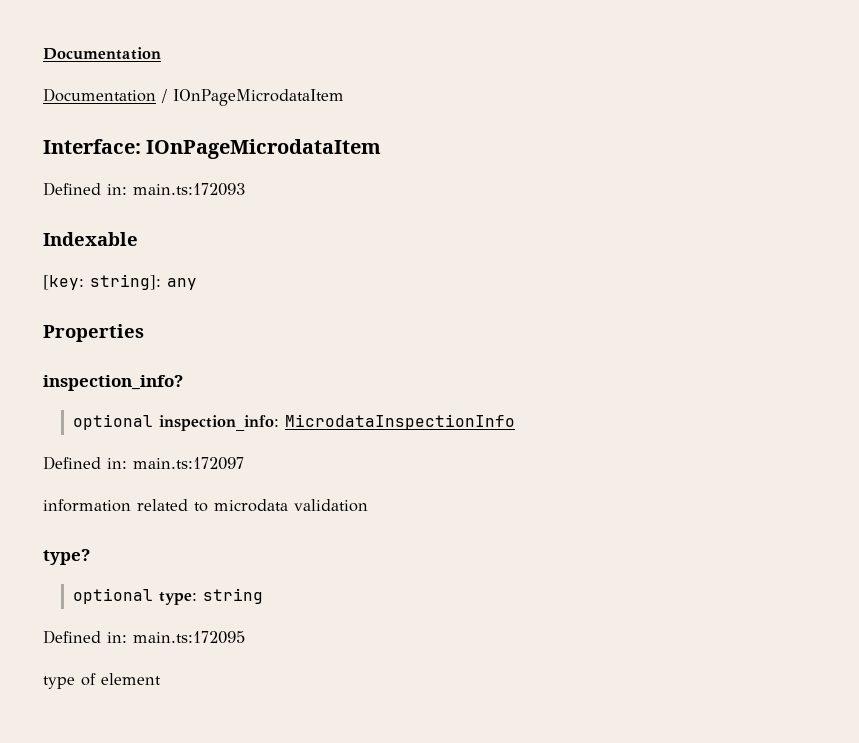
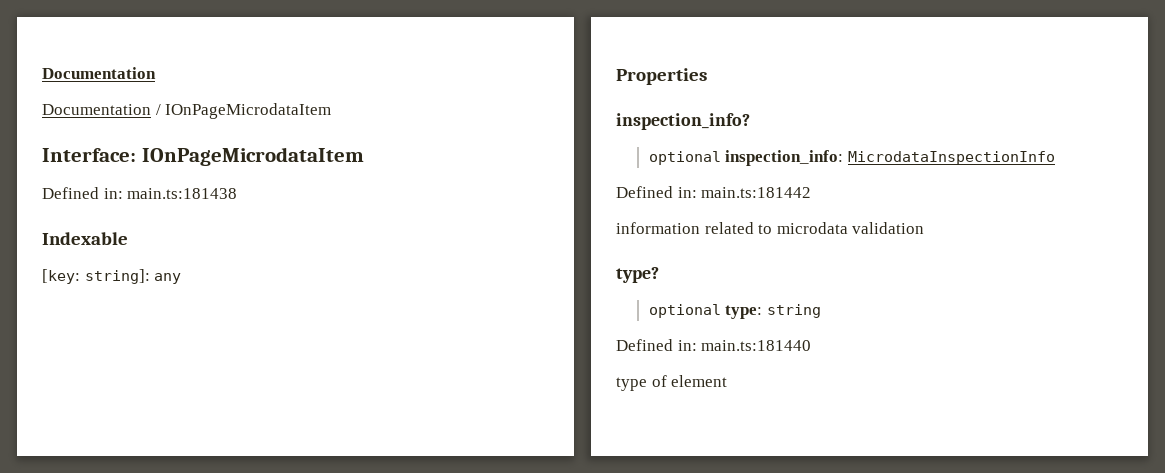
[133,183,245,196] main.ts:172093 -> [127,188,238,199] main.ts:181438
[133,457,244,470] main.ts:172097 -> [701,187,812,198] main.ts:181442
[133,631,245,644] main.ts:172095 -> [701,340,812,351] main.ts:181440

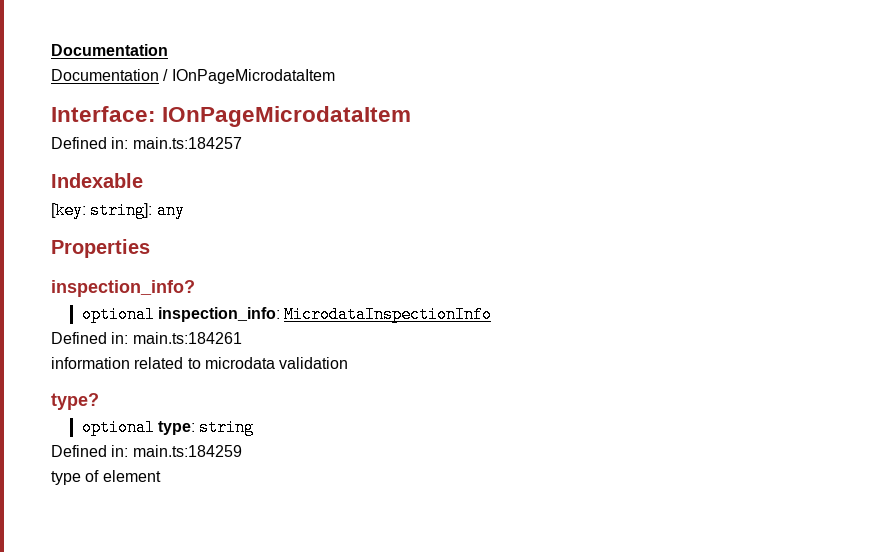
[127,188,238,199] main.ts:181438 -> [132,137,242,149] main.ts:184257
[701,187,812,198] main.ts:181442 -> [132,332,242,344] main.ts:184261
[701,340,812,351] main.ts:181440 -> [132,445,242,457] main.ts:184259

